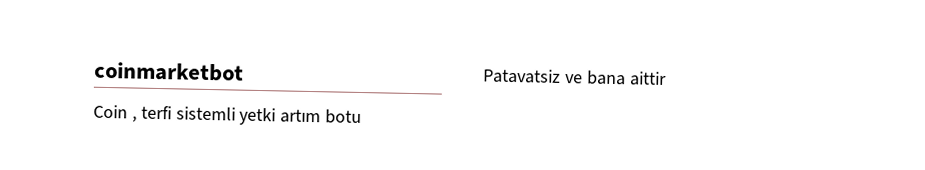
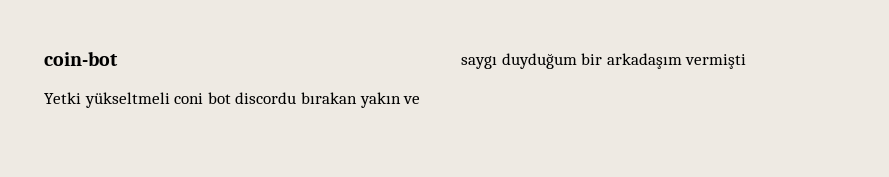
[94,61,244,82] [93,104,363,126] [483,68,667,87] coinmarketbot // Coin , terfi sistemli yetki artım botu Patavatsiz ve bana aittir -> [44,51,118,66] [44,92,421,108] [461,53,747,69] coin-bot // Yetki yükseltmeli coni bot discordu bırakan yakın ve saygı duyduğum bir arkadaşım vermişti

